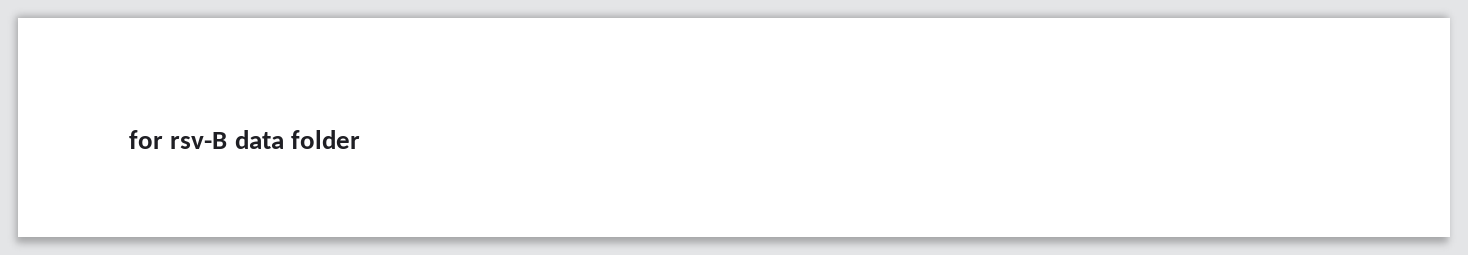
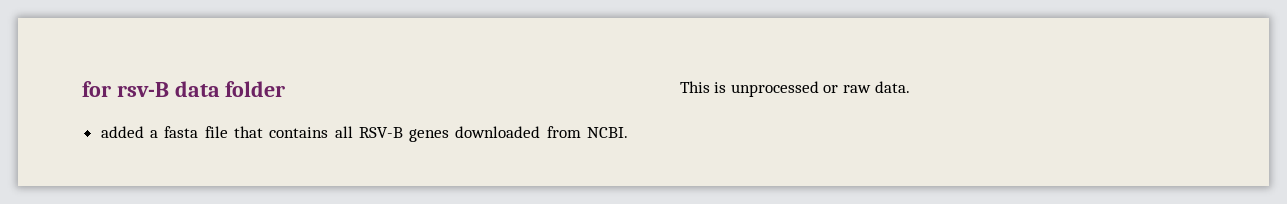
(360, 139) none -> [100,126,628,142] [679,81,910,97] // added a fasta file that contains all RSV-B genes downloaded from NCBI. This is unprocessed or raw data.

